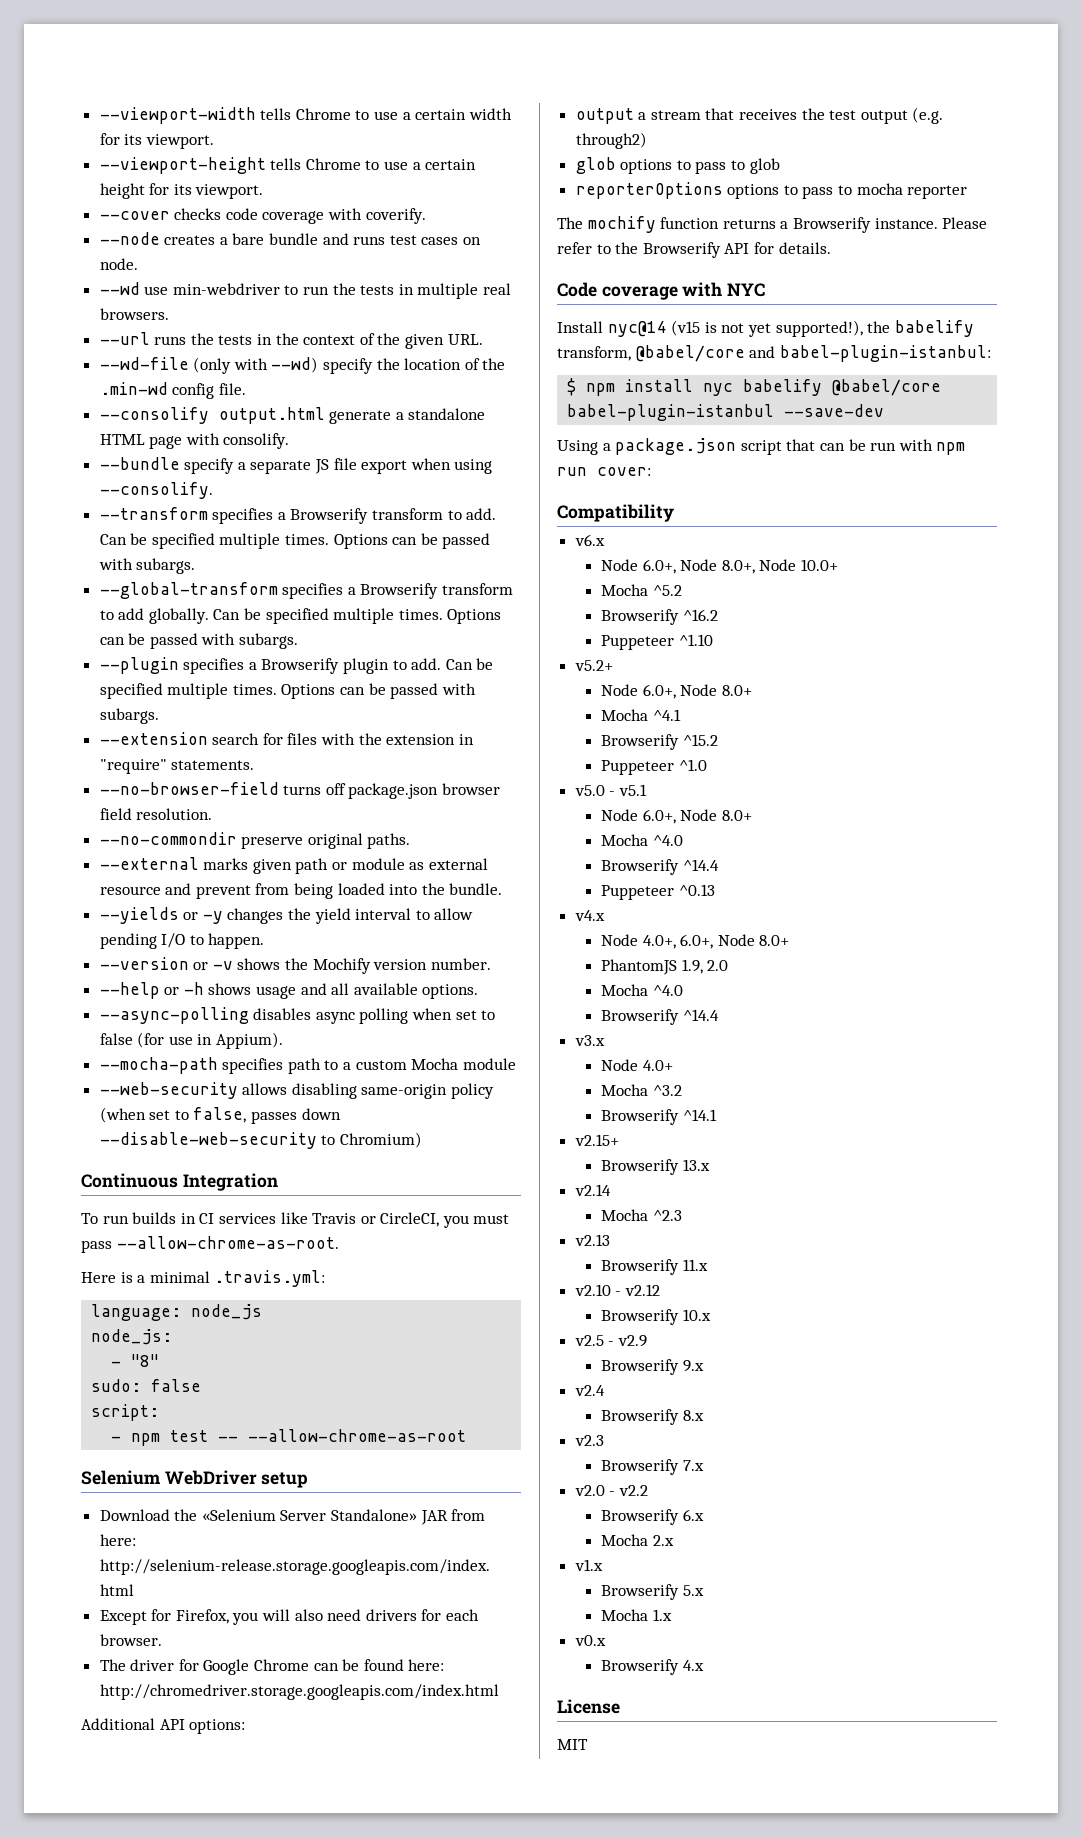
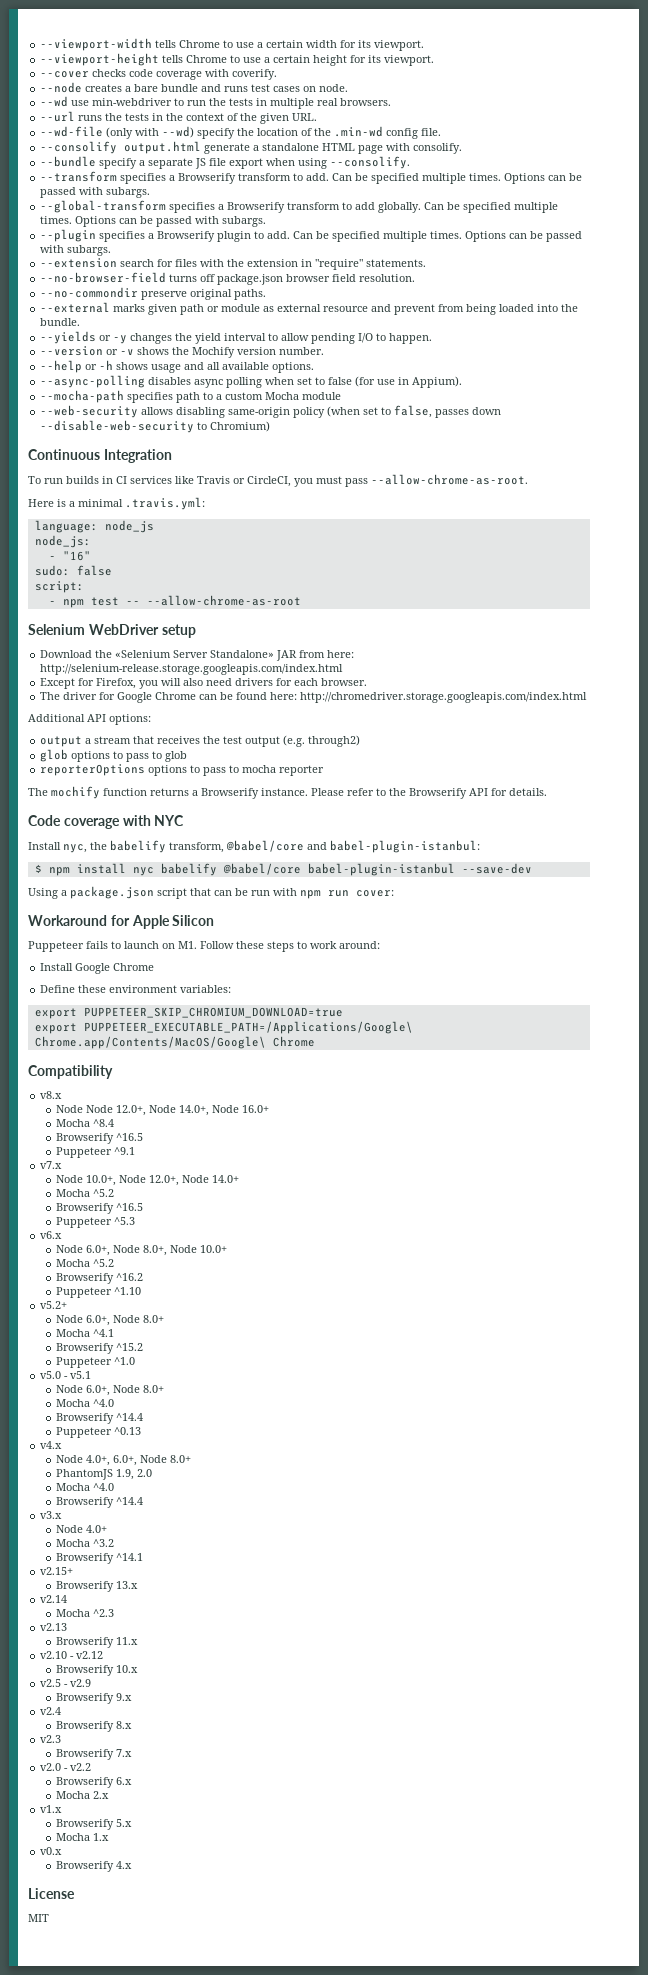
[131,1354,160,1367] "8" -> [62,551,91,561] "16"
[607,320,863,337] nyc@14 (v15 is not yet supported!), -> [63,844,87,853] nyc,
[557,504,674,522] Compatibility -> [28,915,215,929] [28,941,380,952] [40,963,155,974] [40,985,232,993] [34,1007,343,1019] [34,1021,413,1034] [34,1036,315,1049] [28,1065,113,1079] [40,1091,63,1099] [55,1105,269,1116] [55,1119,114,1127] [55,1133,143,1144] [55,1147,135,1158] [40,1161,63,1169] [55,1175,239,1186] [55,1189,114,1197] [55,1203,143,1214] [55,1217,135,1228] Workaround for Apple Silicon // Puppeteer fails to launch on M1. Follow these steps to work around: // Install Google Chrome // Define these environment variables: // export PUPPETEER_SKIP_CHROMIUM_DOWNLOAD=true // export PUPPETEER_EXECUTABLE_PATH=/Applications/Google\ Chrome.app/Contents/MacOS/Google\ Chrome // Compatibility // v8.x // Node Node 12.0+, Node 14.0+, Node 16.0+ // Mocha ^8.4 // Browserify ^16.5 // Puppeteer ^9.1 // v7.x // Node 10.0+, Node 12.0+, Node 14.0+ // Mocha ^5.2 // Browserify ^16.5 // Puppeteer ^5.3

